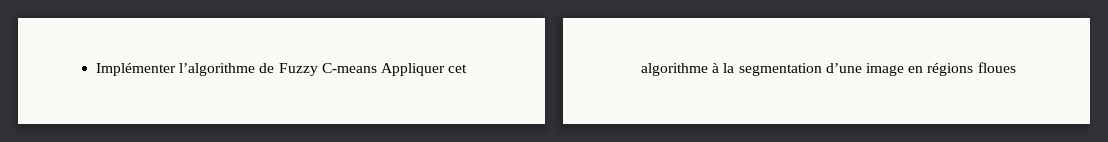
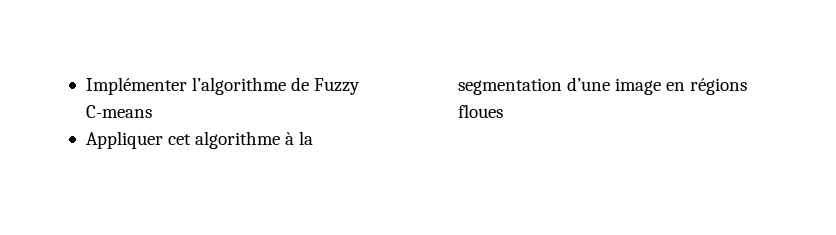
(377, 68) none -> (152, 111) //

